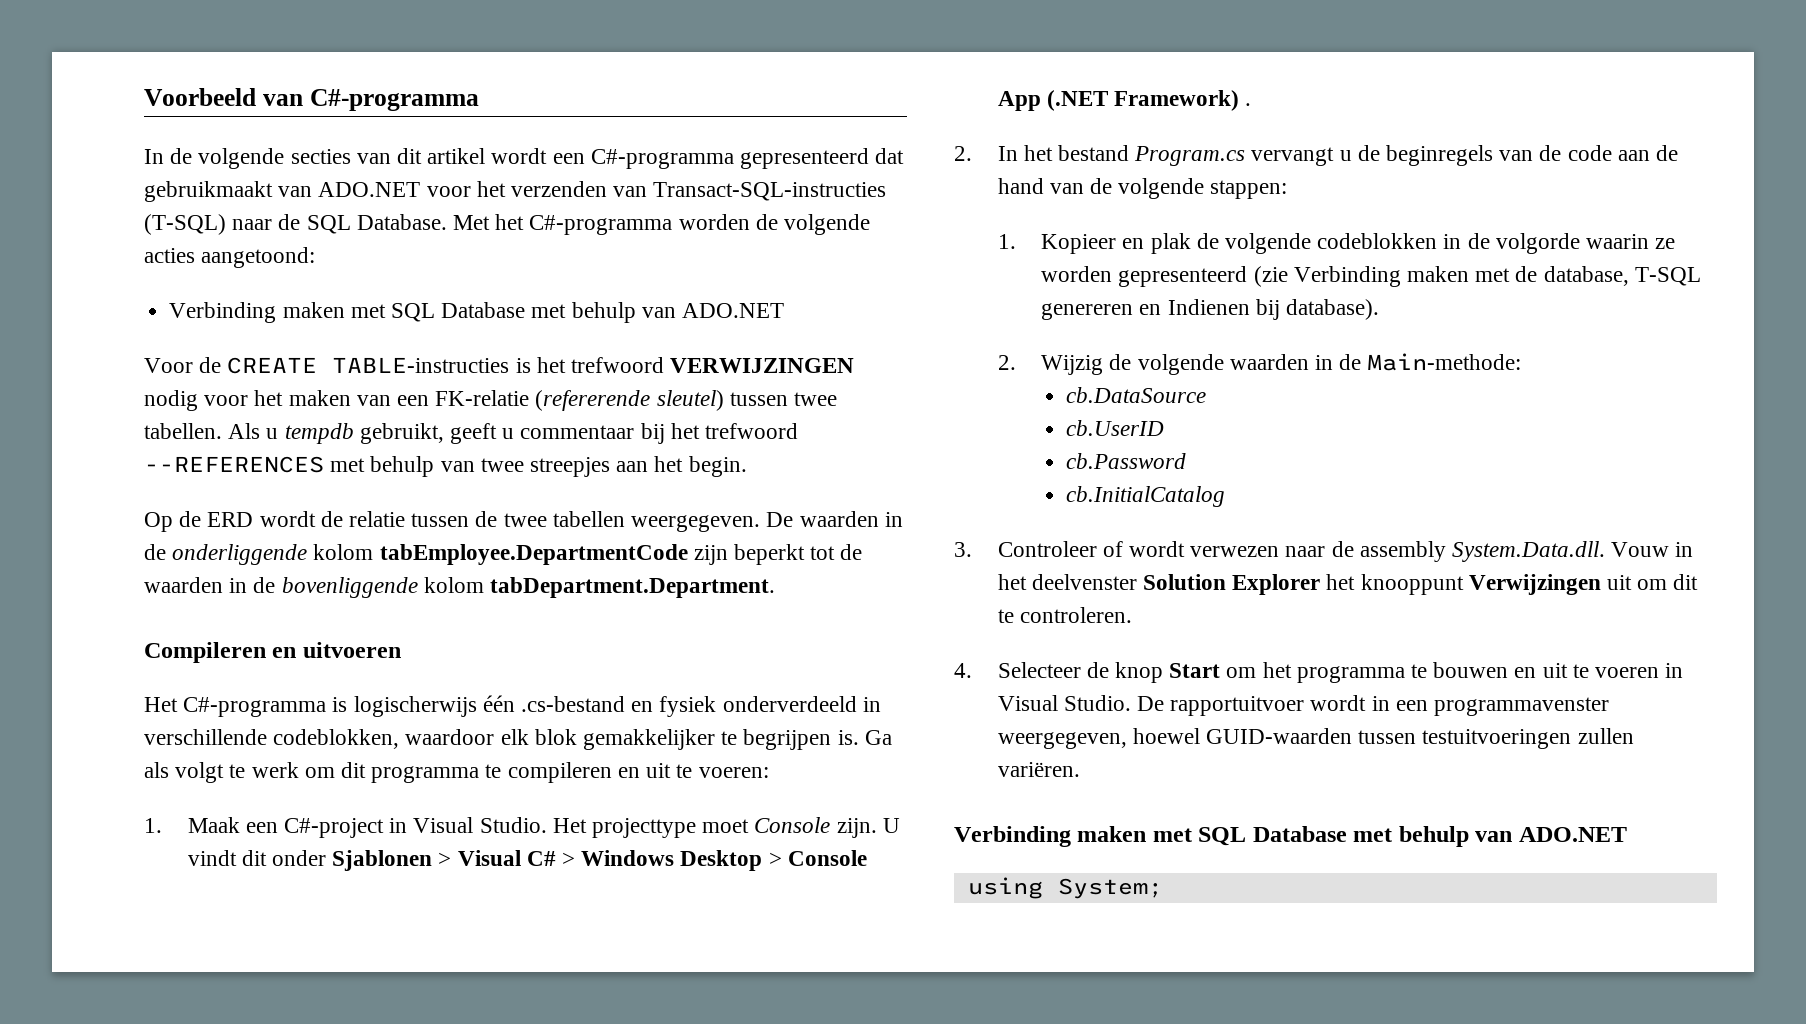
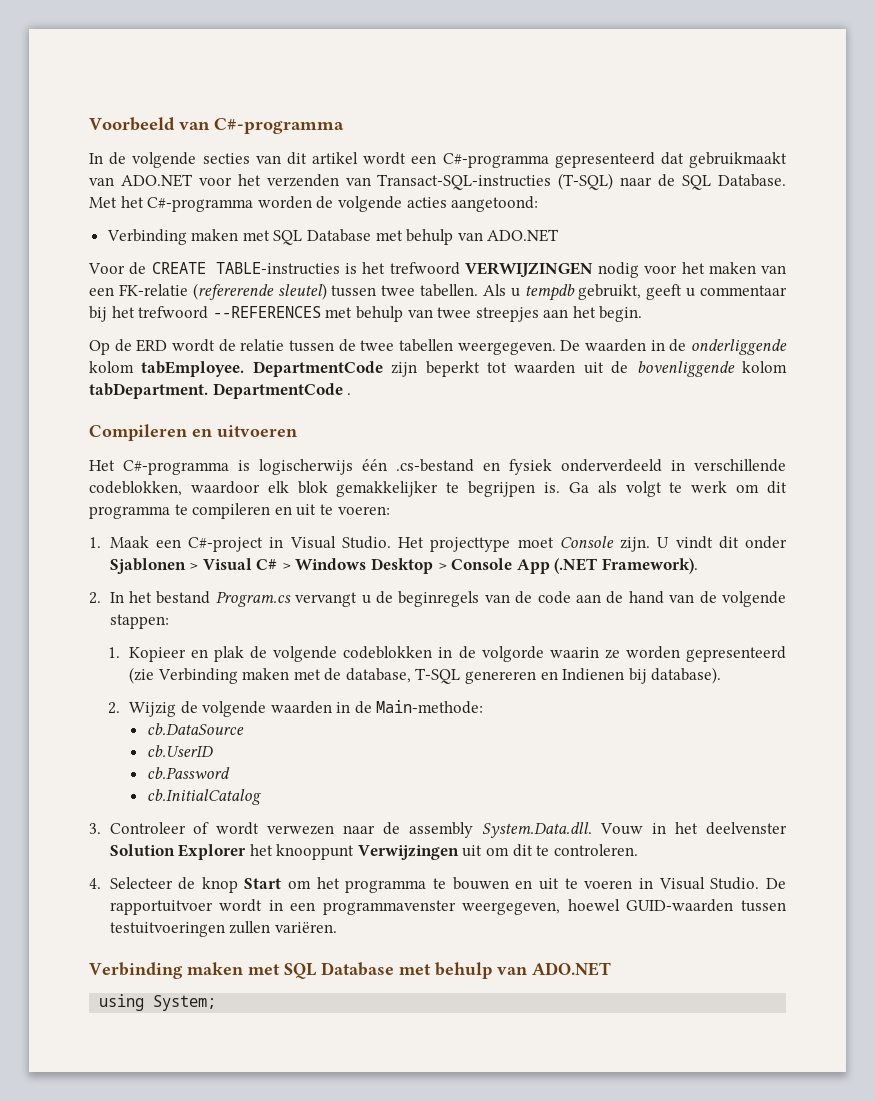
[379,544,688,565] tabEmployee.DepartmentCode -> [141,361,383,377] tabEmployee. DepartmentCode
[840,544,863,560] [144,577,776,598] de waarden in de bovenliggende kolom tabDepartment.Department. -> [514,361,787,377] [89,383,352,399] waarden uit de bovenliggende kolom tabDepartment. DepartmentCode .
[1114,90,1252,111] Framework) . -> [601,558,698,574] Framework).

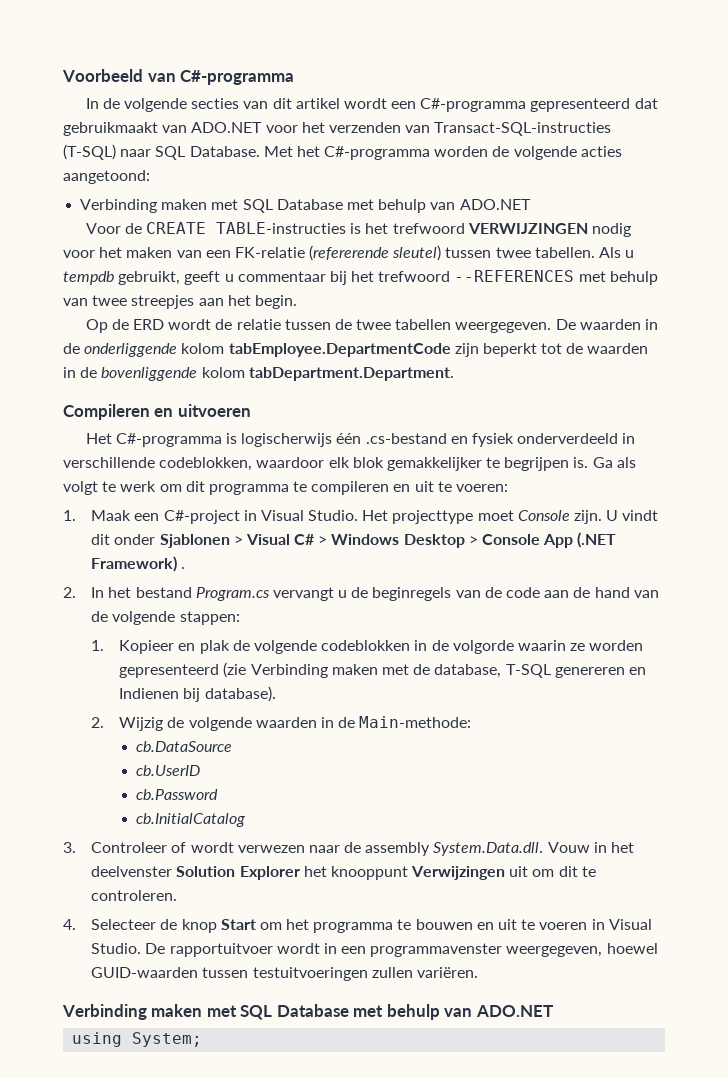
[658,174,676,187] de -> (152, 153) none
[141,361,383,377] tabEmployee. DepartmentCode -> [228,343,451,357] tabEmployee.DepartmentCode
[514,361,787,377] [89,383,352,399] waarden uit de bovenliggende kolom tabDepartment. DepartmentCode . -> [566,343,649,354] [63,367,454,381] de waarden in de bovenliggende kolom tabDepartment.Department.
[601,558,698,574] Framework). -> [91,556,186,572] Framework) .

